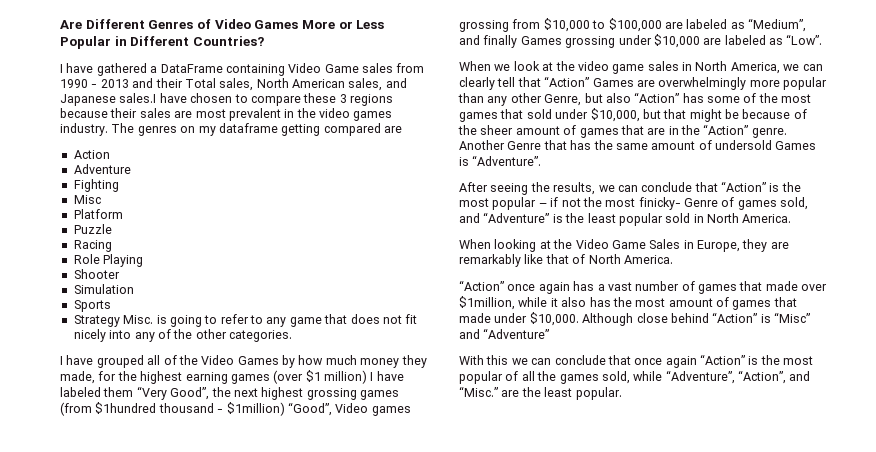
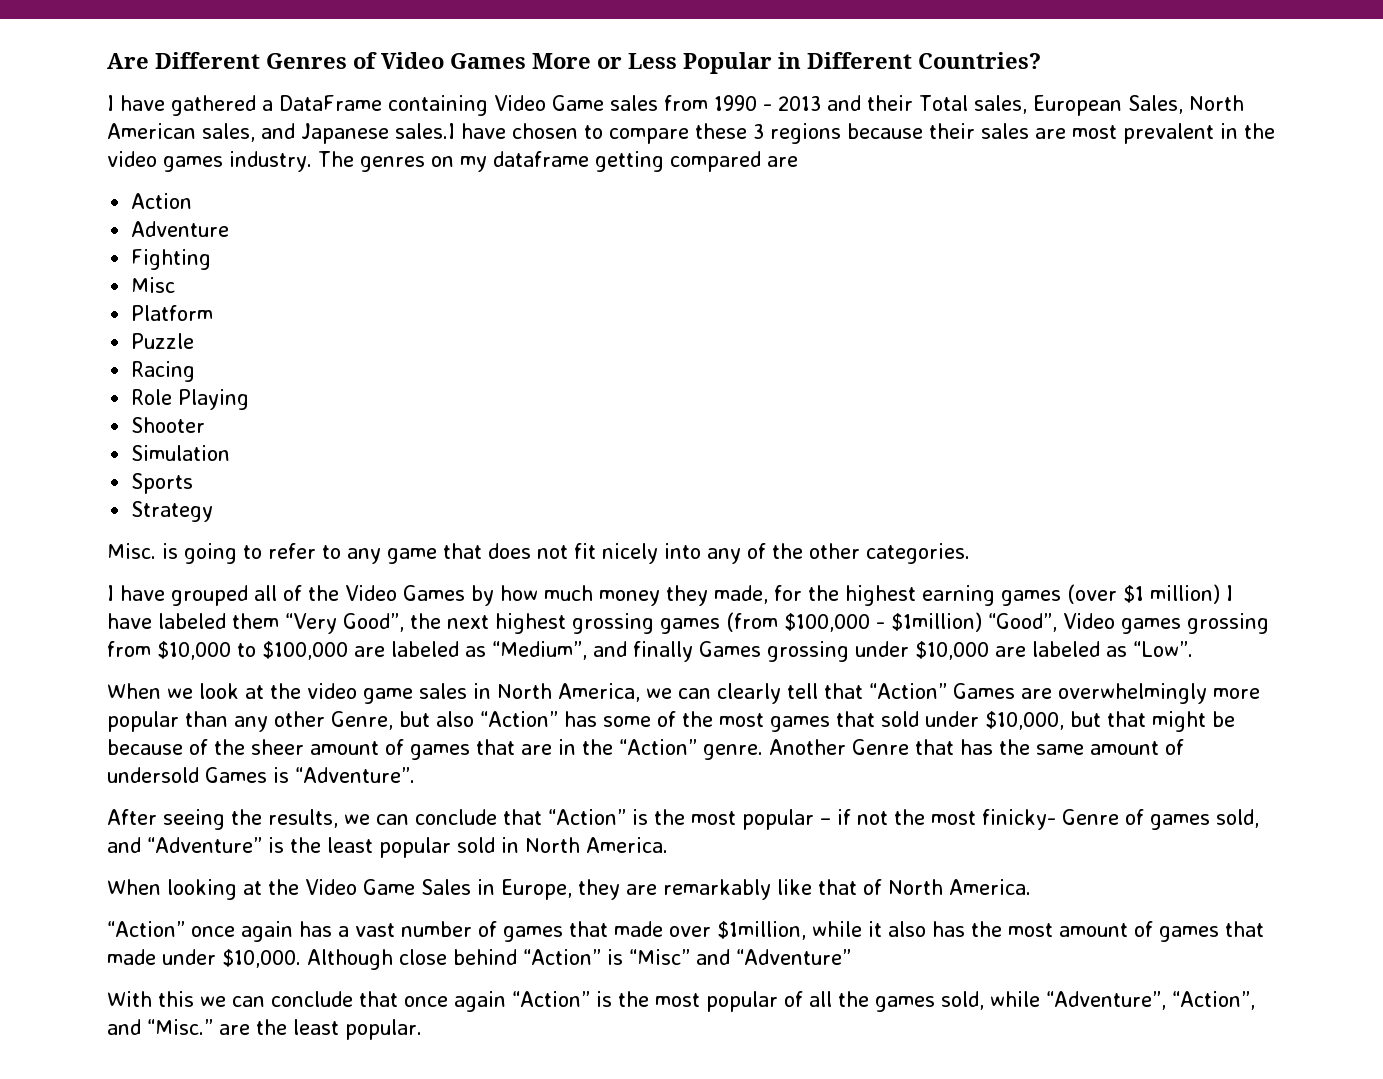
(254, 84) none -> [1032,95,1183,116] European Sales,
(120, 321) none -> (214, 511) //
[95,402,214,414] $1hundred thousand -> [783,613,870,632] $100,000

